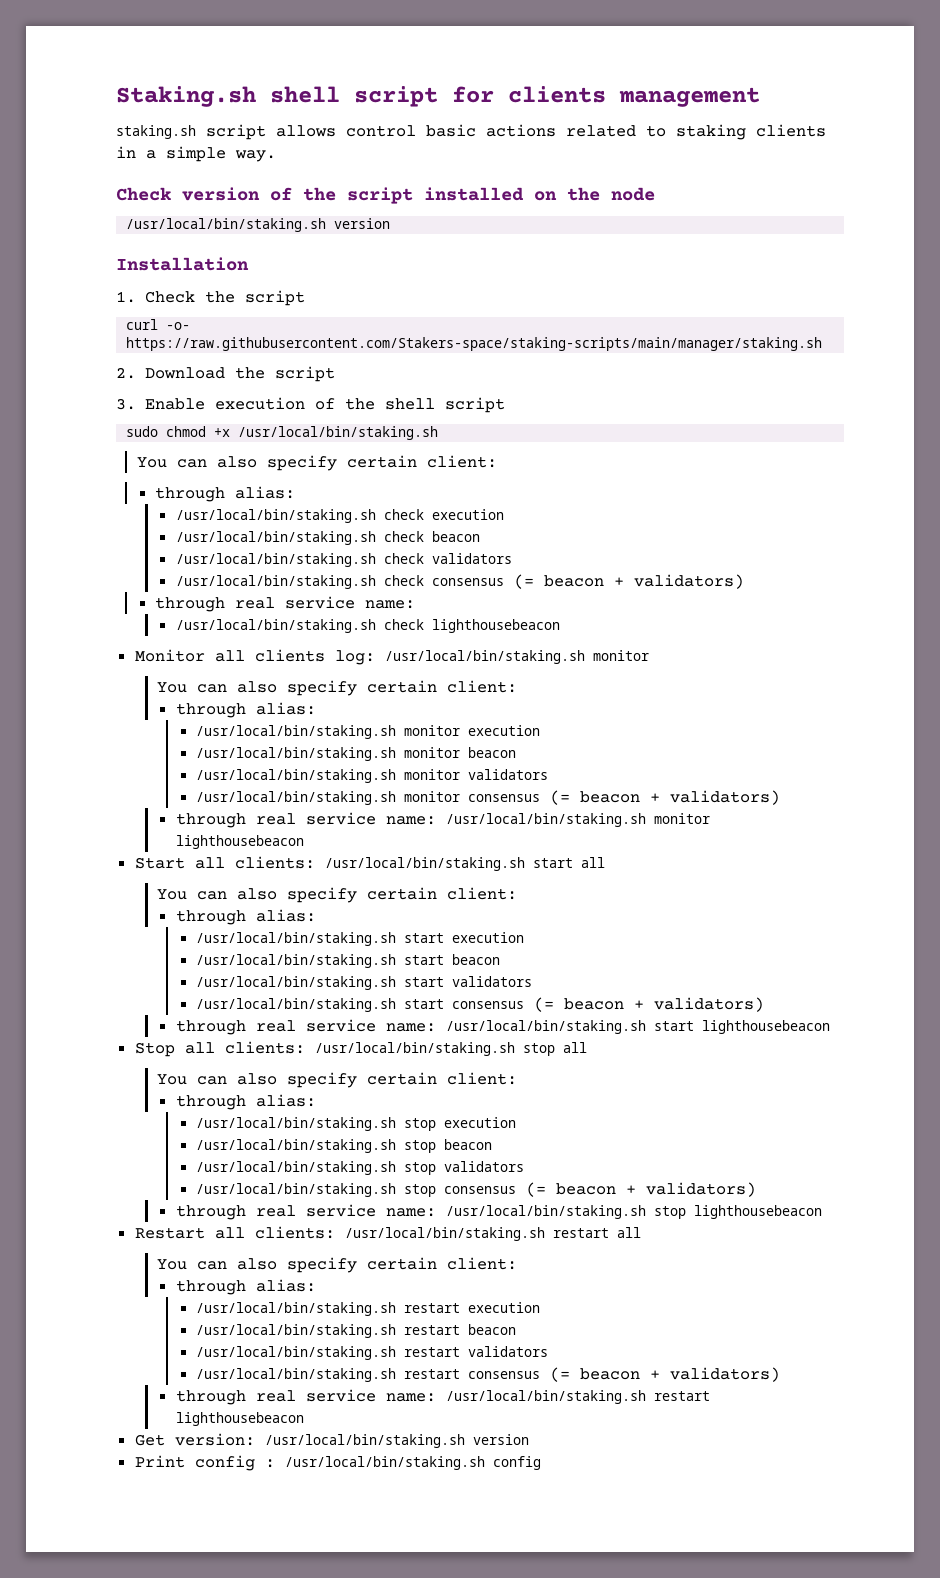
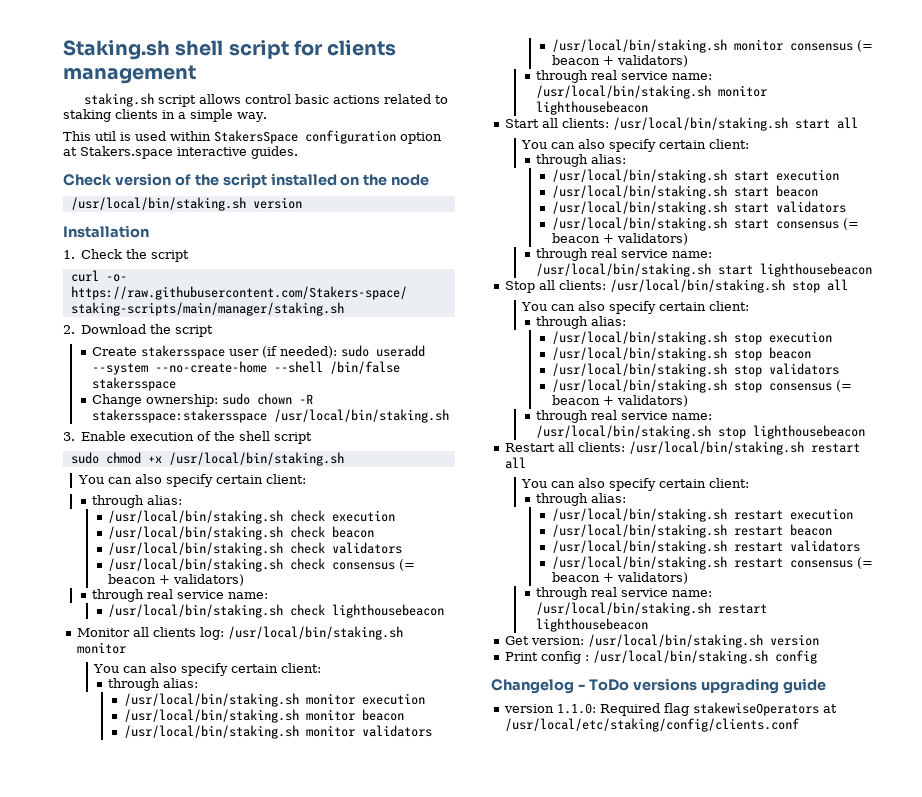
(276, 156) none -> [63,130,442,144] [63,146,298,159] // This util is used within StakersSpace configuration option at Stakers.space interactive guides.
(335, 374) none -> [92,345,426,359] [92,361,401,375] [92,377,177,391] [92,393,314,407] [92,409,450,423] // Create stakersspace user (if needed): sudo useradd --system --no-create-home --shell /bin/false stakersspace // Change ownership: sudo chown -R stakersspace:stakersspace /usr/local/bin/staking.sh
(541, 1463) none -> [491,678,826,694] [503,702,837,716] [504,718,800,732] // Changelog - ToDo versions upgrading guide // version 1.1.0: Required flag stakewiseOperators at /usr/local/etc/staking/config/clients.conf

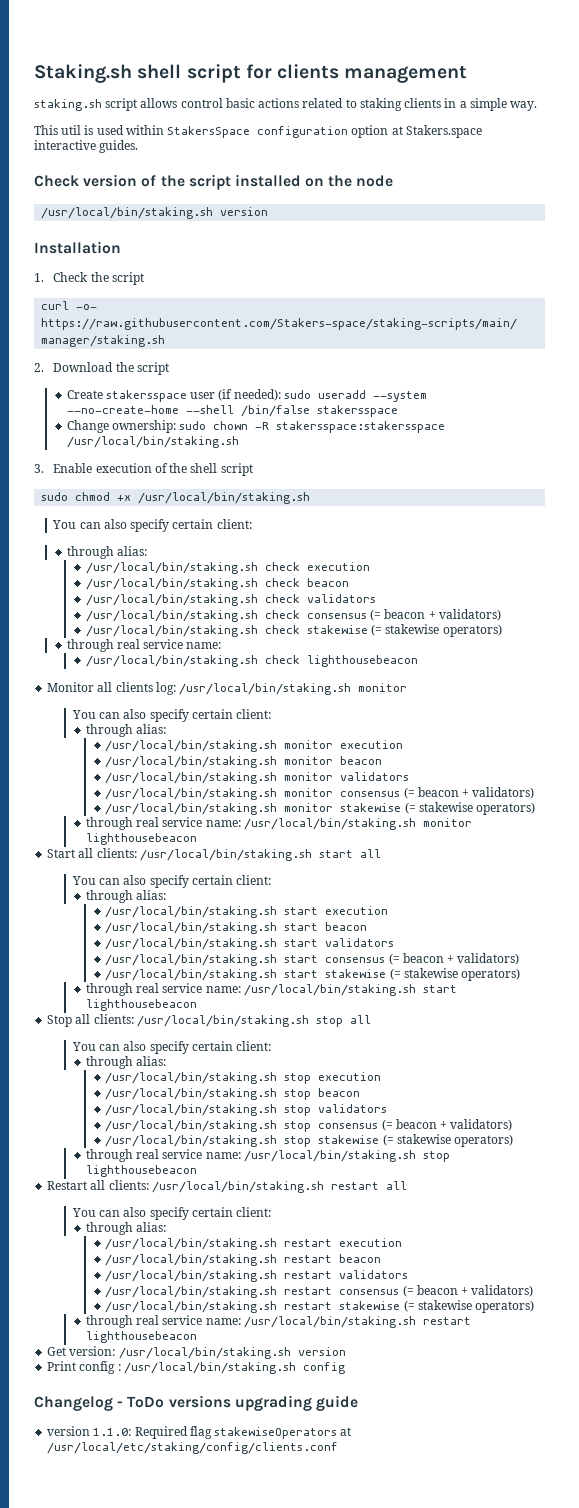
(245, 580) none -> [85,624,502,637] // /usr/local/bin/staking.sh check stakewise (= stakewise operators)
(688, 61) none -> [105,802,536,815] // /usr/local/bin/staking.sh monitor stakewise (= stakewise operators)
(688, 239) none -> [105,968,521,981] // /usr/local/bin/staking.sh start stakewise (= stakewise operators)
(688, 401) none -> [105,1134,514,1147] // /usr/local/bin/staking.sh stop stakewise (= stakewise operators)
(688, 578) none -> [105,1300,535,1313] // /usr/local/bin/staking.sh restart stakewise (= stakewise operators)

